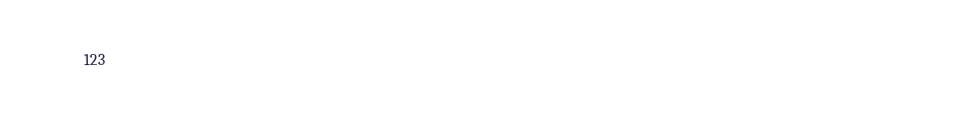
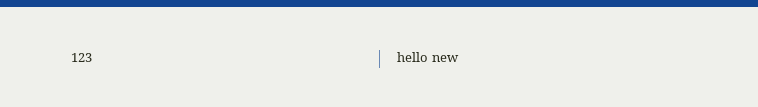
(105, 59) none -> [397,52,459,62] // hello new

